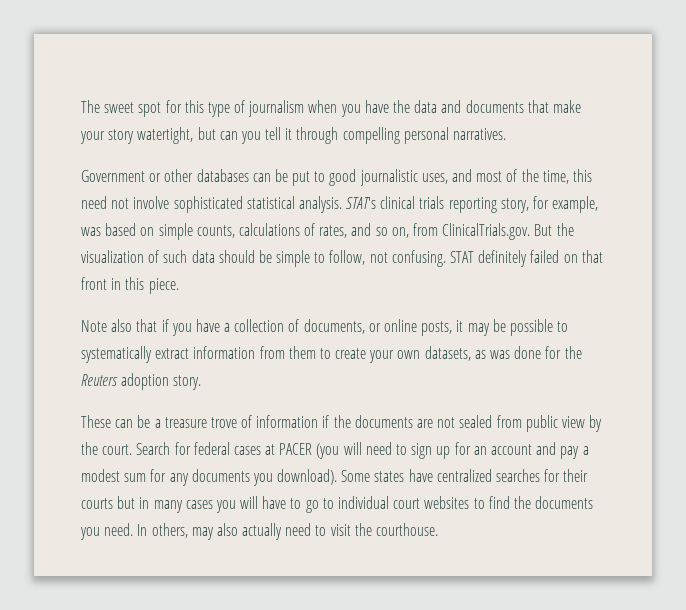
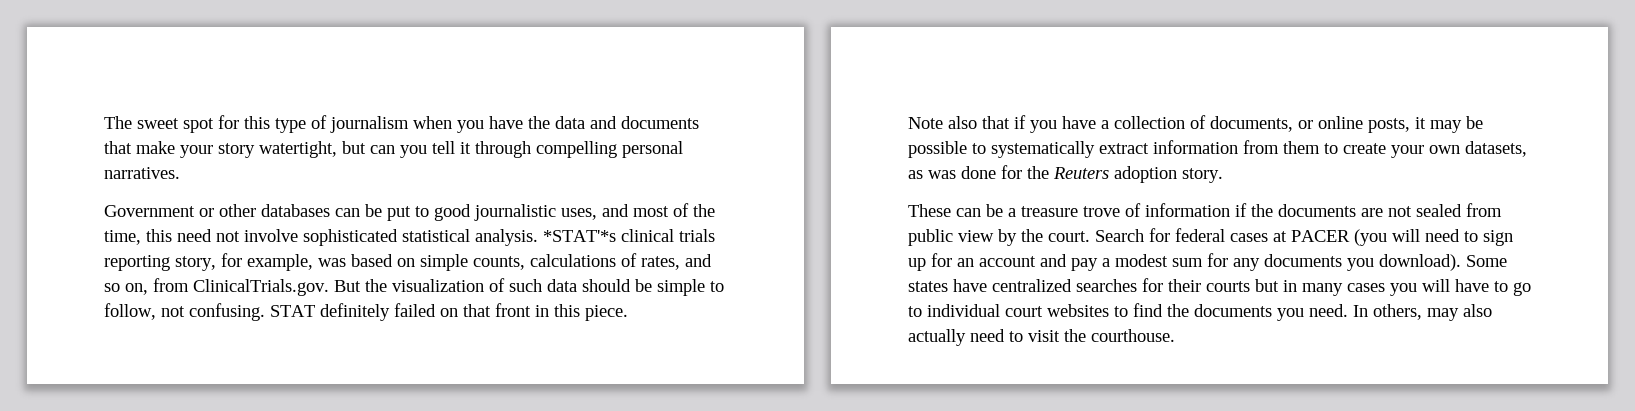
[346,197,377,209] STAT's -> [543,230,616,242] *STAT'*s

